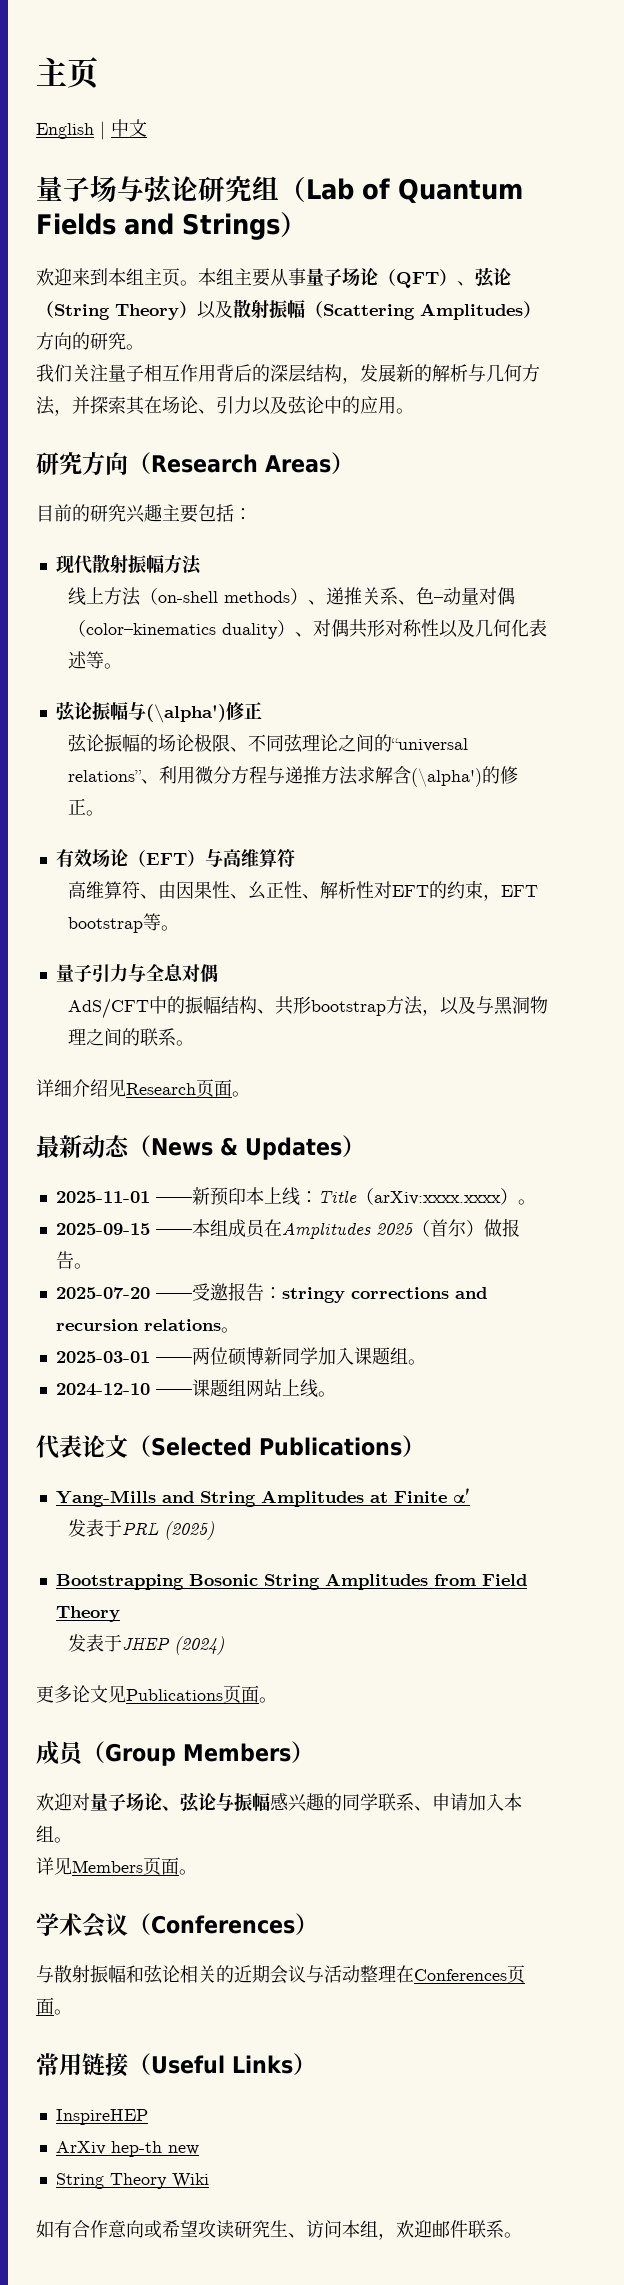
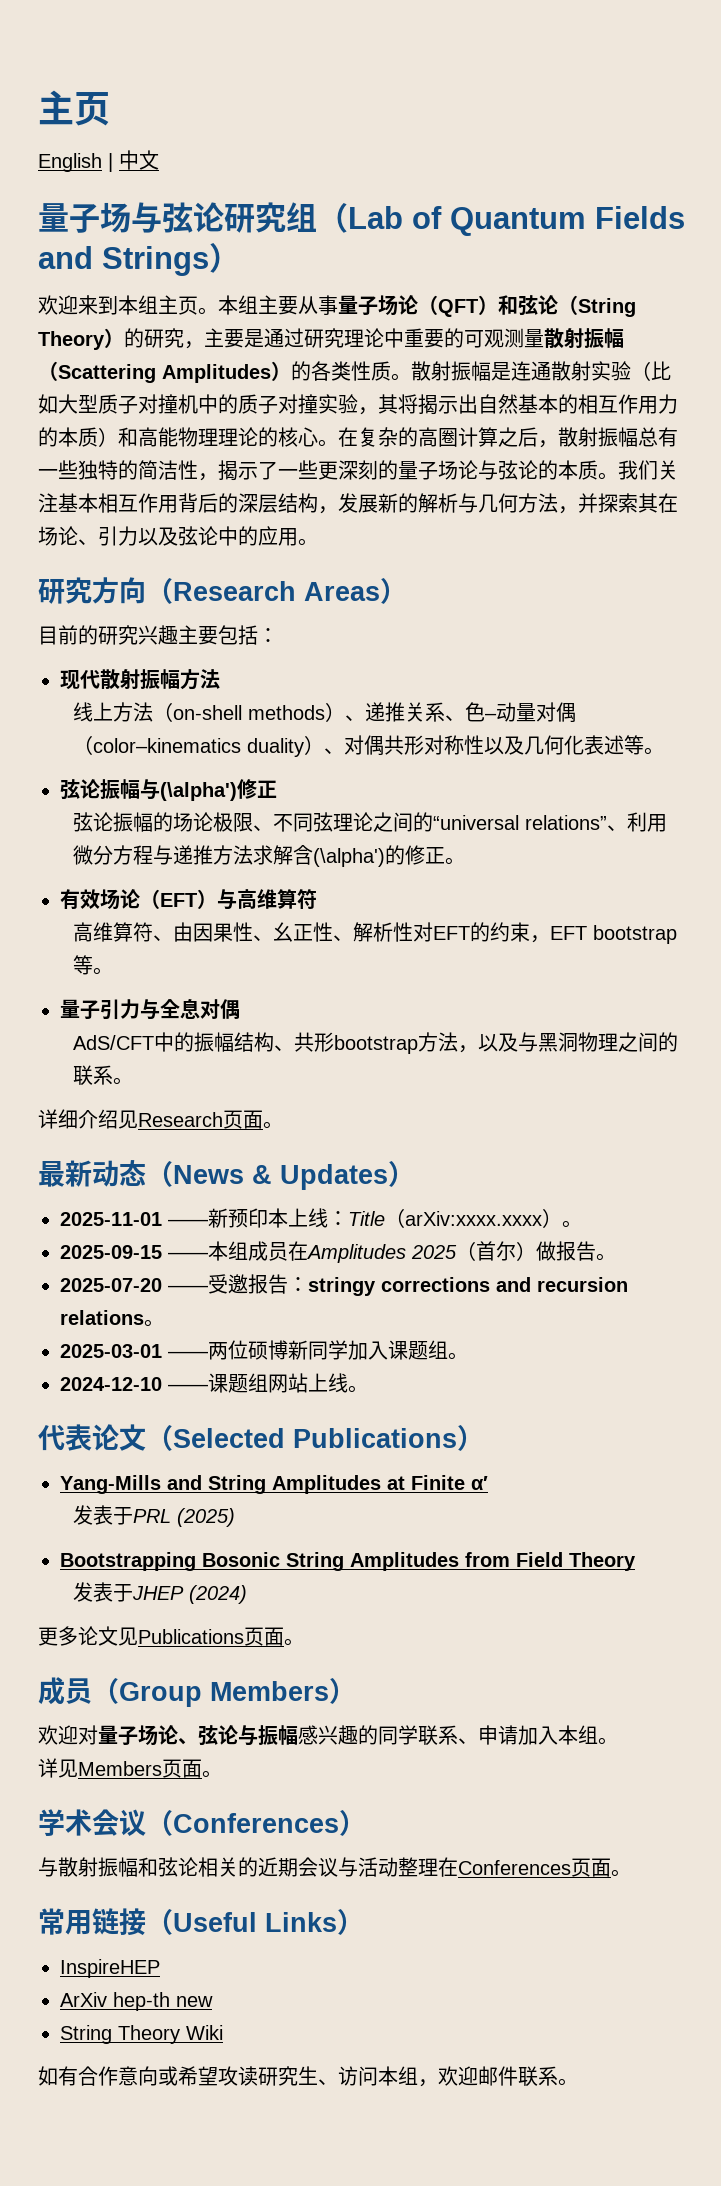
[457,281,475,286] 、 -> [498,295,518,315] 和
[197,300,233,319] 以及 -> [124,328,544,349] 的研究，主要是通过研究理论中重要的可观测量
[36,332,144,350] 方向的研究。 // -> [291,361,671,381] [38,394,678,415] [38,427,678,448] [38,460,618,481] 的各类性质。散射振幅是连通散射实验（比如大型质子对撞机中的质子对撞实验，其将揭示出自然基本的相互作用力的本质）和高能物理理论的核心。在复杂的高圈计算之后，散射振幅总有一些独特的简洁性，揭示了一些更深刻的量子场论与弦论的本质。
[108,364,144,382] 量子 -> [58,493,98,513] 基本

